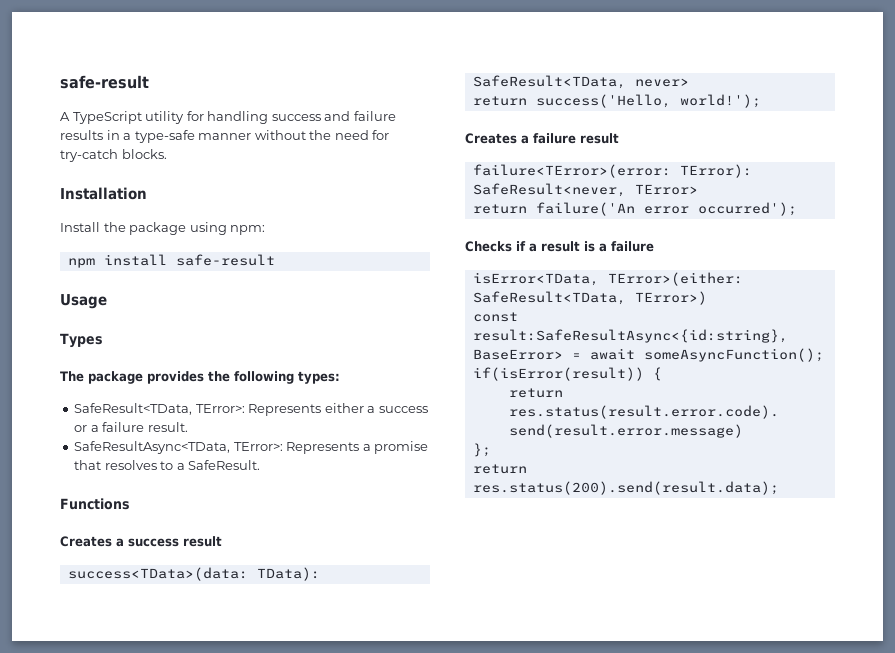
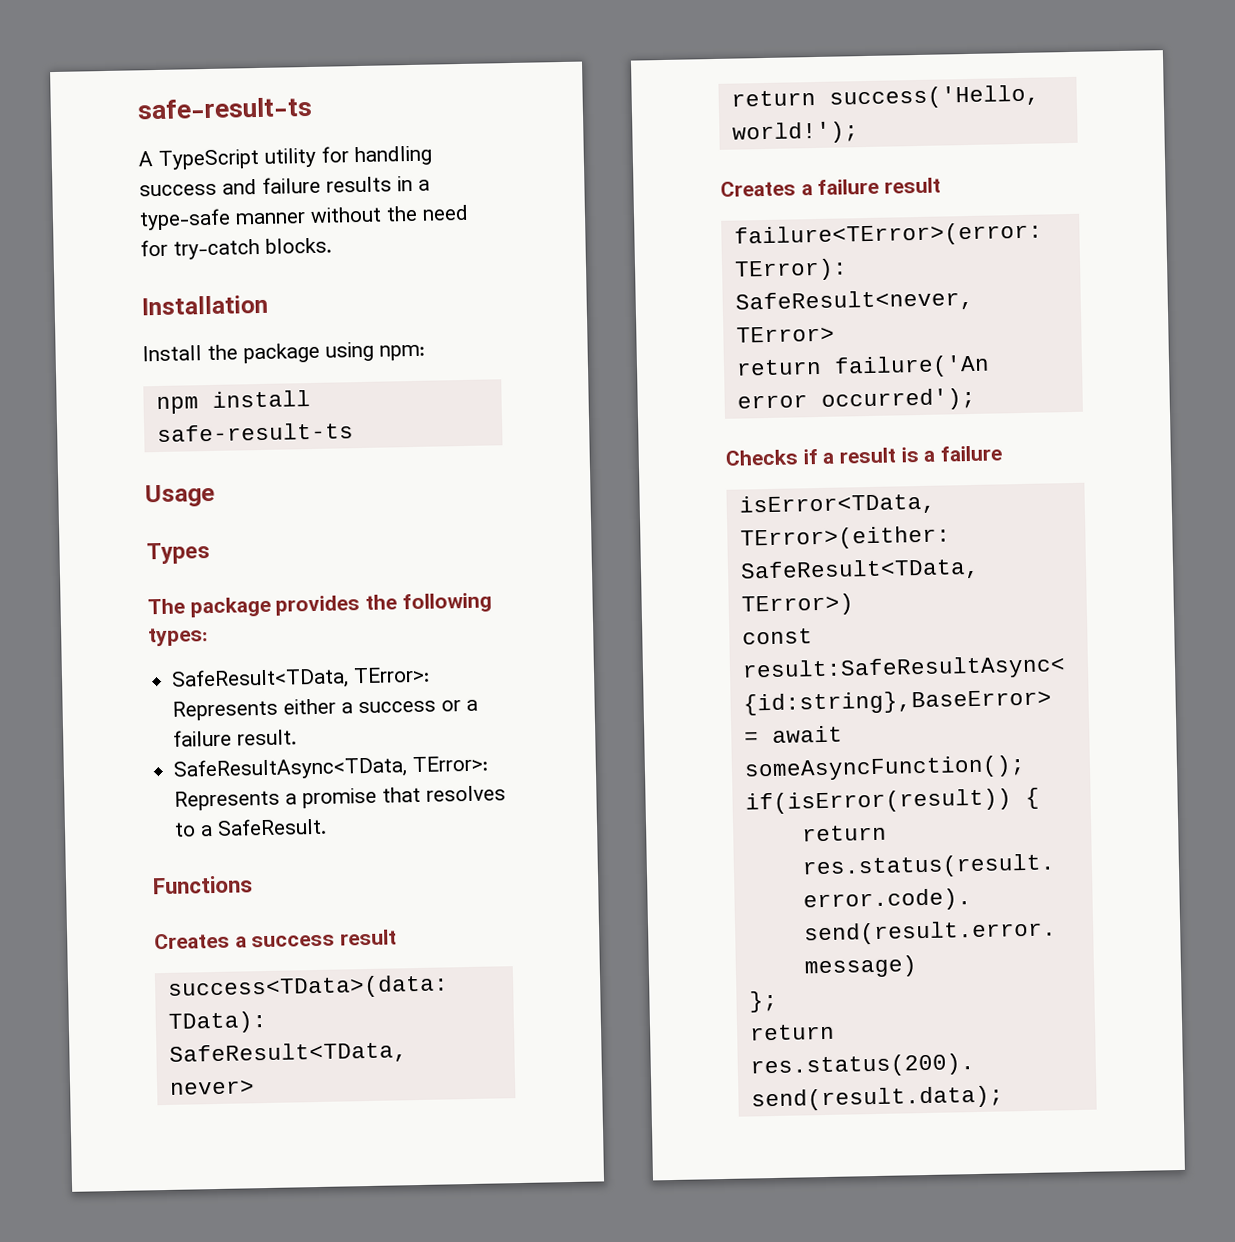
[60,75,149,89] safe-result -> [137,96,312,120] safe-result-ts
[175,254,275,266] safe-result -> [156,422,354,443] safe-result-ts

